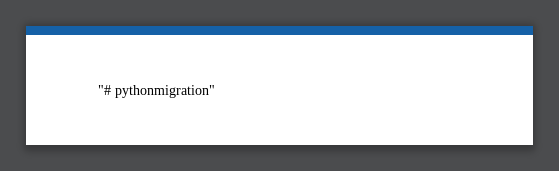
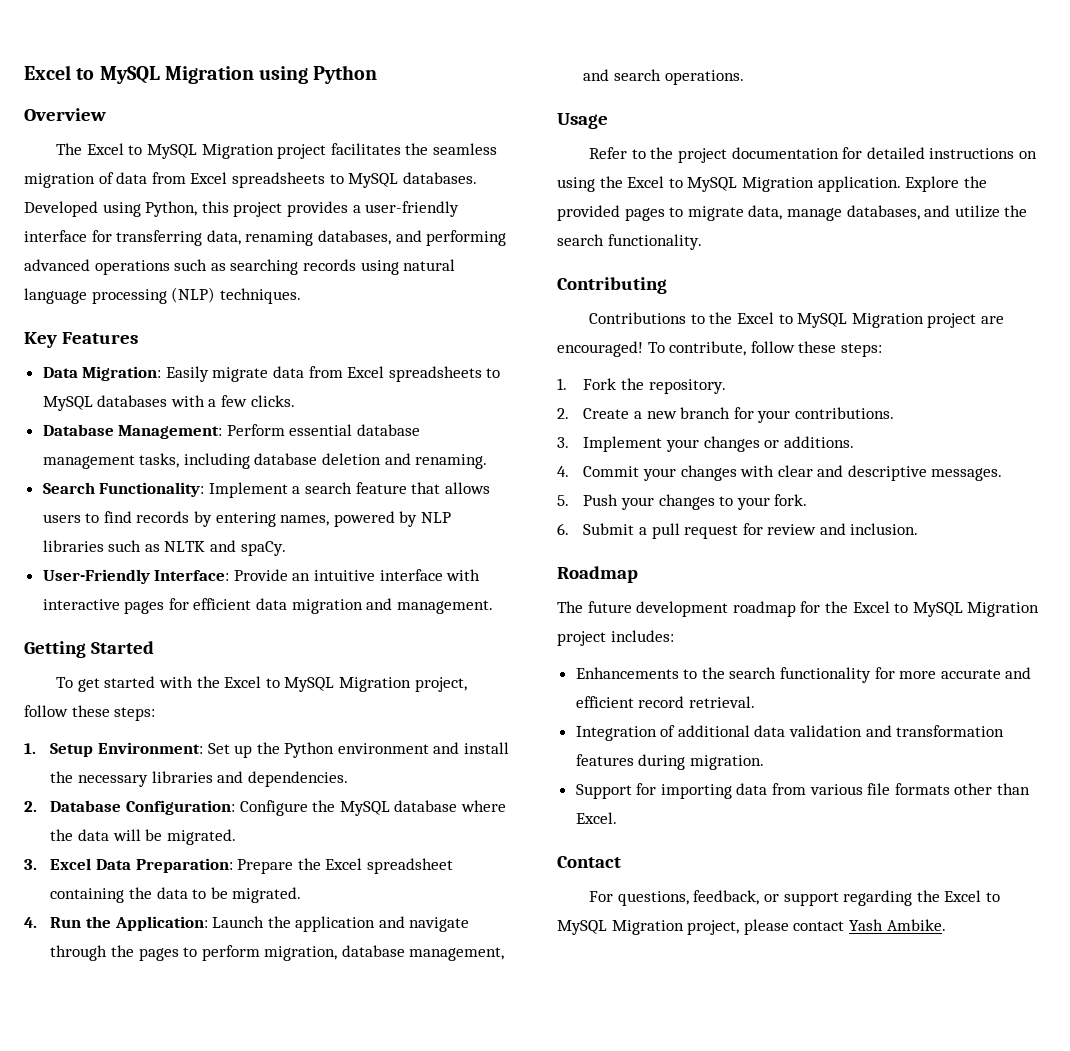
[98,85,215,98] "# pythonmigration" -> [24,65,378,84] [24,108,106,121] [56,143,497,159] [24,172,477,188] [24,201,460,217] [24,230,507,246] [24,259,456,275] [24,287,301,304] [24,332,138,348] [42,366,501,382] [42,395,295,411] [42,424,421,439] [42,453,488,469] [42,482,490,498] [42,511,452,527] [42,540,286,556] [42,569,481,584] [42,598,493,614] [24,641,154,658] [56,676,467,692] [24,705,156,721] [24,742,510,758] [50,771,348,787] [24,800,506,816] [50,829,236,845] [24,858,453,874] [50,887,302,903] [24,916,470,932] [50,945,505,961] [583,69,744,85] [557,113,608,129] [589,147,1037,163] [557,176,987,192] [557,205,1028,221] [557,234,702,250] [557,277,667,294] [589,312,1004,328] [557,341,882,357] [557,378,726,394] [557,407,894,423] [557,436,854,452] [557,465,1003,481] [557,494,808,510] [557,523,919,539] [557,566,638,583] [557,601,1040,617] [557,630,674,646] [575,667,1032,683] [575,696,755,708] [575,725,1005,741] [575,754,764,770] [575,783,1031,799] [575,812,617,824] [557,856,621,868] [589,890,1000,906] [557,919,946,935] Excel to MySQL Migration using Python // Overview // The Excel to MySQL Migration project facilitates the seamless migration of data from Excel spreadsheets to MySQL databases. Developed using Python, this project provides a user-friendly interface for transferring data, renaming databases, and performing advanced operations such as searching records using natural language processing (NLP) techniques. // Key Features // Data Migration: Easily migrate data from Excel spreadsheets to MySQL databases with a few clicks. // Database Management: Perform essential database management tasks, including database deletion and renaming. // Search Functionality: Implement a search feature that allows users to find records by entering names, powered by NLP libraries such as NLTK and spaCy. // User-Friendly Interface: Provide an intuitive interface with interactive pages for efficient data migration and management. // Getting Started // To get started with the Excel to MySQL Migration project, follow these steps: // 1. Setup Environment: Set up the Python environment and install the necessary libraries and dependencies. // 2. Database Configuration: Configure the MySQL database where the data will be migrated. // 3. Excel Data Preparation: Prepare the Excel spreadsheet containing the data to be migrated. // 4. Run the Application: Launch the application and navigate through the pages to perform migration, database management, and search operations. // Usage // Refer to the project documentation for detailed instructions on using the Excel to MySQL Migration application. Explore the provided pages to migrate data, manage databases, and utilize the search functionality. // Contributing // Contributions to the Excel to MySQL Migration project are encouraged! To contribute, follow these steps: // 1. Fork the repository. // 2. Create a new branch for your contributions. // 3. Implement your changes or additions. // 4. Commit your changes with clear and descriptive messages. // 5. Push your changes to your fork. // 6. Submit a pull request for review and inclusion. // Roadmap // The future development roadmap for the Excel to MySQL Migration project includes: // Enhancements to the search functionality for more accurate and efficient record retrieval. // Integration of additional data validation and transformation features during migration. // Support for importing data from various file formats other than Excel. // Contact // For questions, feedback, or support regarding the Excel to MySQL Migration project, please contact Yash Ambike.

